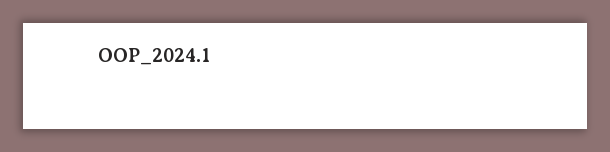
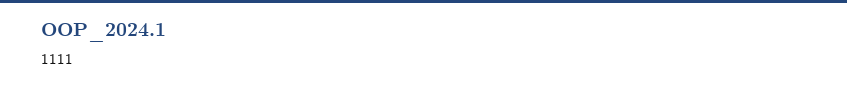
(210, 56) none -> [41,54,73,64] // 1111

